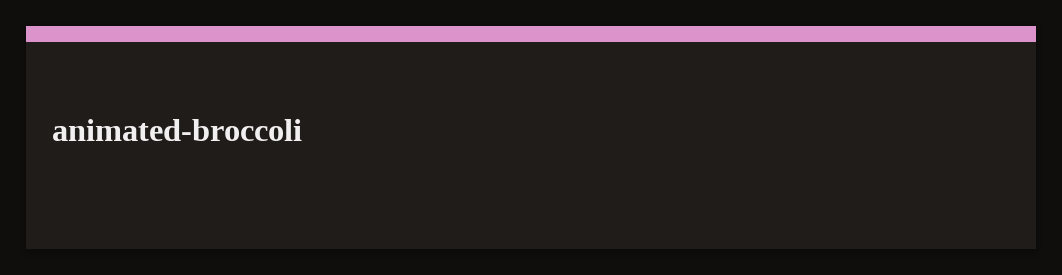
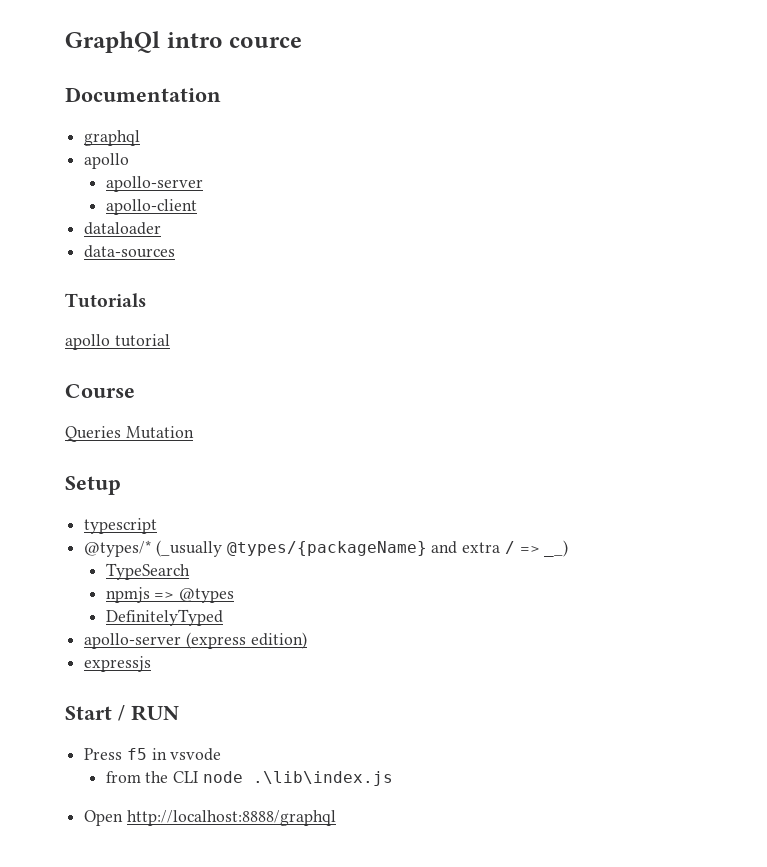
[52,119,302,141] animated-broccoli -> [65,31,303,53] [65,87,221,102] [84,130,141,146] [84,153,130,169] [105,176,203,192] [105,199,197,215] [84,222,162,235] [84,245,176,258] [65,293,146,308] [65,334,170,350] [65,384,135,398] [65,426,194,442] [65,476,121,495] [84,518,158,534] [84,540,569,557] [105,563,190,580] [105,587,235,603] [105,609,223,626] [84,632,307,649] [84,656,152,672] [65,705,179,721] [84,748,222,761] [105,771,393,786] [84,810,336,826] GraphQl intro cource // Documentation // graphql // apollo // apollo-server // apollo-client // dataloader // data-sources // Tutorials // apollo tutorial // Course // Queries Mutation // Setup // typescript // @types/* (_usually @types/{packageName} and extra / => __) // TypeSearch // npmjs => @types // DefinitelyTyped // apollo-server (express edition) // expressjs // Start / RUN // Press f5 in vsvode // from the CLI node .\lib\index.js // Open http://localhost:8888/graphql

